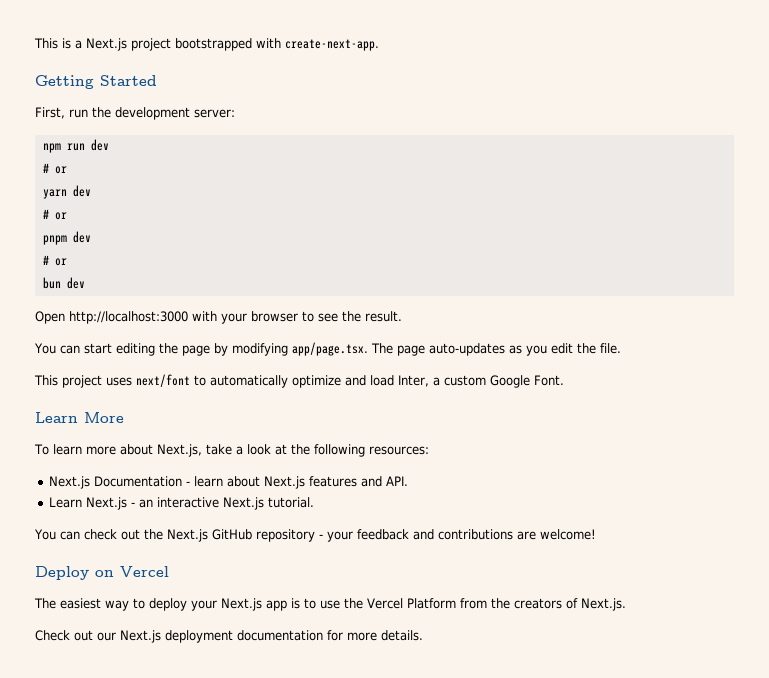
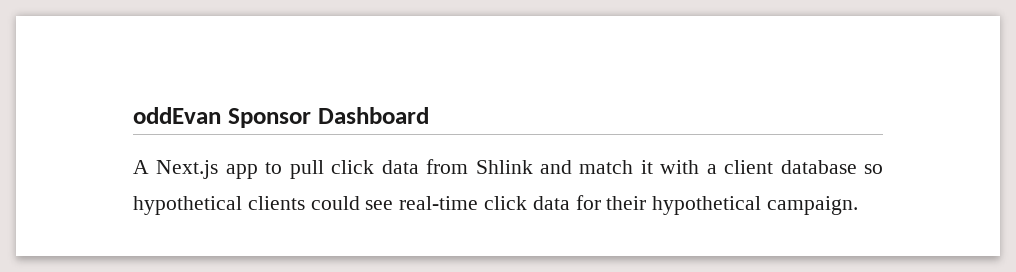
[34,38,379,51] [35,75,157,89] [35,107,235,120] [42,139,109,153] [42,163,67,174] [42,185,91,199] [42,209,67,220] [42,231,91,245] [42,255,67,266] [42,277,85,289] [35,311,402,324] [34,342,621,356] [34,374,564,388] [35,412,124,423] [34,444,429,457] [48,476,408,489] [48,497,314,510] [34,529,596,542] [35,566,169,580] [34,598,626,611] [35,630,423,643] This is a Next.js project bootstrapped with create-next-app. // Getting Started // First, run the development server: // npm run dev // # or // yarn dev // # or // pnpm dev // # or // bun dev // Open http://localhost:3000 with your browser to see the result. // You can start editing the page by modifying app/page.tsx. The page auto-updates as you edit the file. // This project uses next/font to automatically optimize and load Inter, a custom Google Font. // Learn More // To learn more about Next.js, take a look at the following resources: // Next.js Documentation - learn about Next.js features and API. // Learn Next.js - an interactive Next.js tutorial. // You can check out the Next.js GitHub repository - your feedback and contributions are welcome! // Deploy on Vercel // The easiest way to deploy your Next.js app is to use the Vercel Platform from the creators of Next.js. // Check out our Next.js deployment documentation for more details. -> [133,107,429,128] [133,159,883,179] [133,195,859,215] oddEvan Sponsor Dashboard // A Next.js app to pull click data from Shlink and match it with a client database so hypothetical clients could see real-time click data for their hypothetical campaign.

